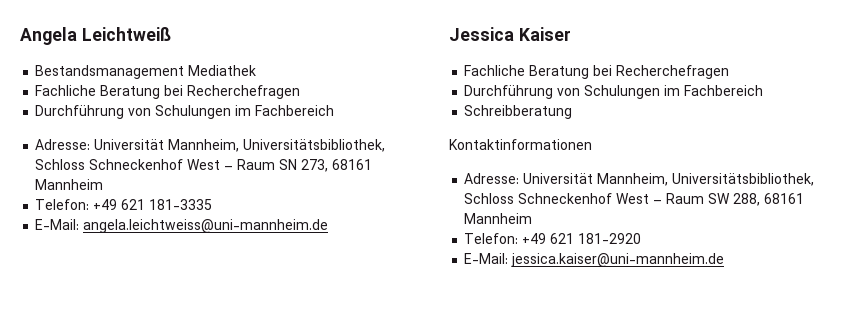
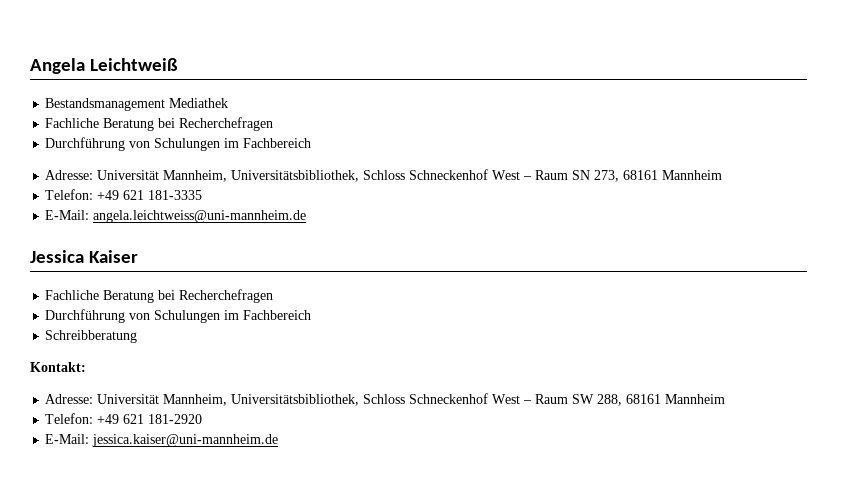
[449,139,592,150] Kontaktinformationen -> [30,362,86,372] Kontakt:

